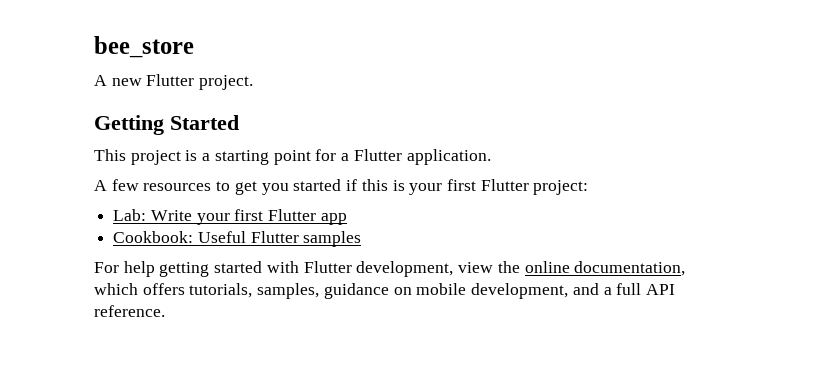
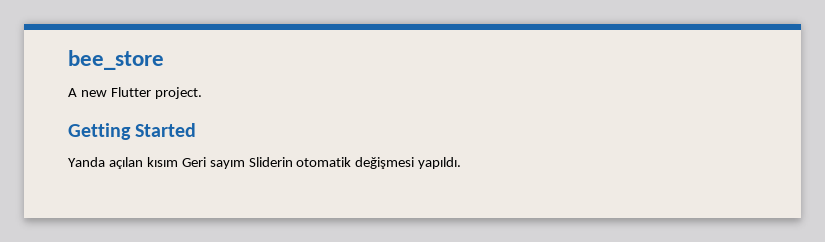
[94,149,491,165] [94,179,589,195] [113,209,347,225] [113,231,362,247] [94,261,686,277] [94,283,675,299] [94,305,165,317] This project is a starting point for a Flutter application. // A few resources to get you started if this is your first Flutter project: // Lab: Write your first Flutter app // Cookbook: Useful Flutter samples // For help getting started with Flutter development, view the online documentation, which offers tutorials, samples, guidance on mobile development, and a full API reference. -> [68,157,462,169] Yanda açılan kısım Geri sayım Sliderin otomatik değişmesi yapıldı.

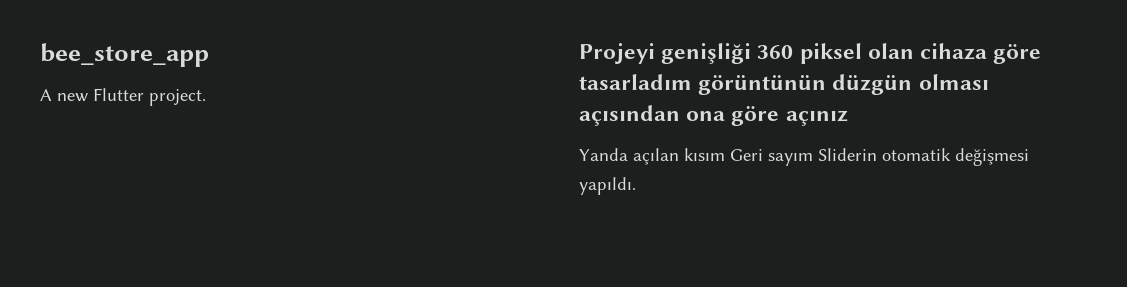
[68,50,164,70] bee_store -> [40,43,209,67] bee_store_app
[68,123,197,140] Getting Started -> [579,43,1042,64] [579,74,989,95] [579,105,848,126] Projeyi genişliği 360 piksel olan cihaza göre tasarladım görüntünün düzgün olması açısından ona göre açınız

